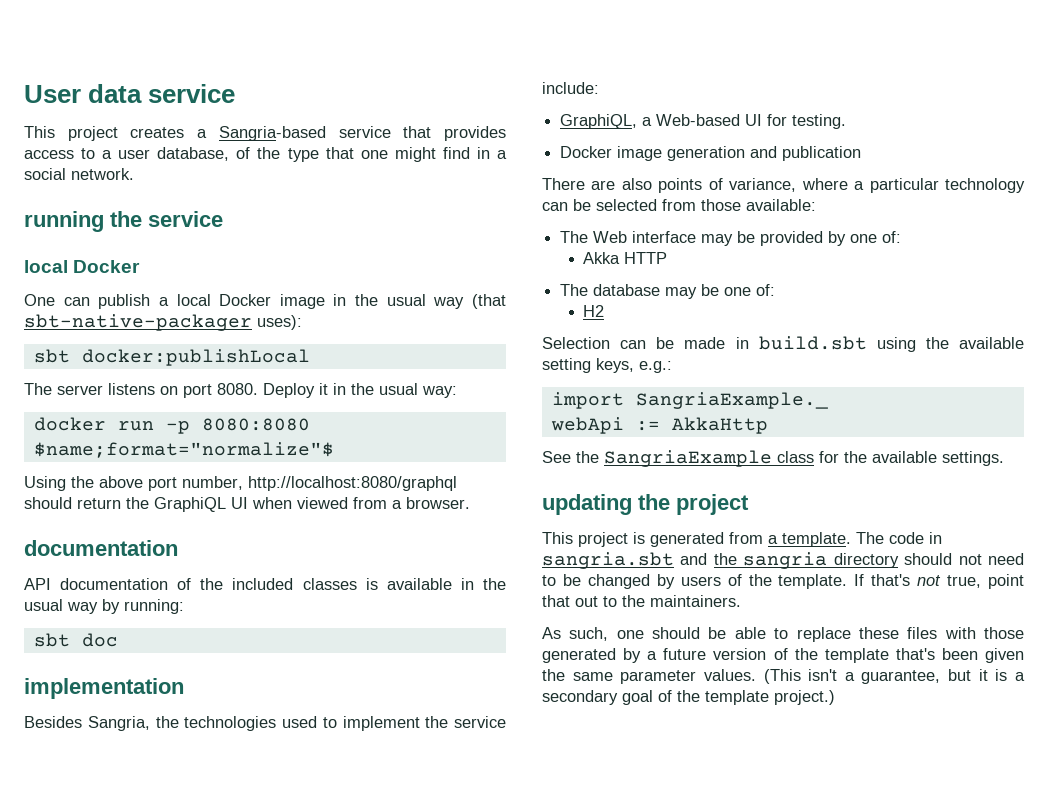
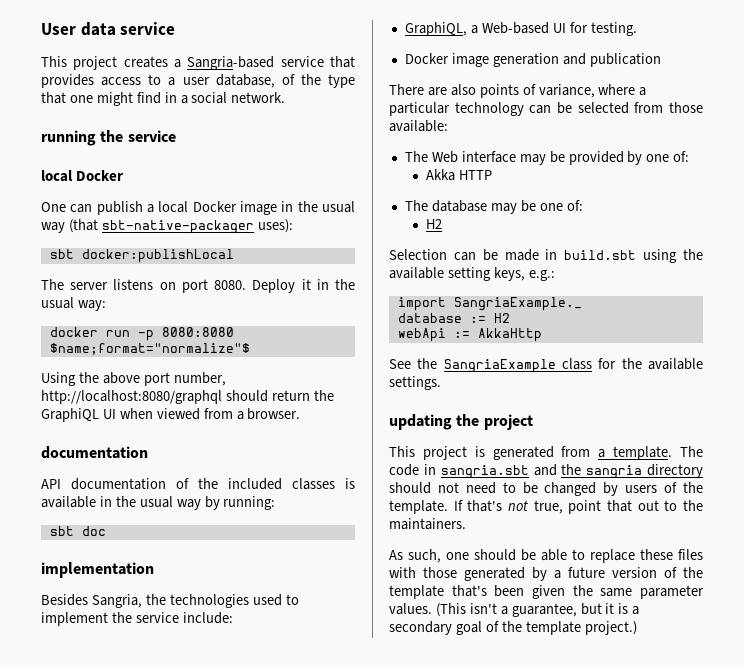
(828, 400) none -> [397,313,510,323] // database := H2

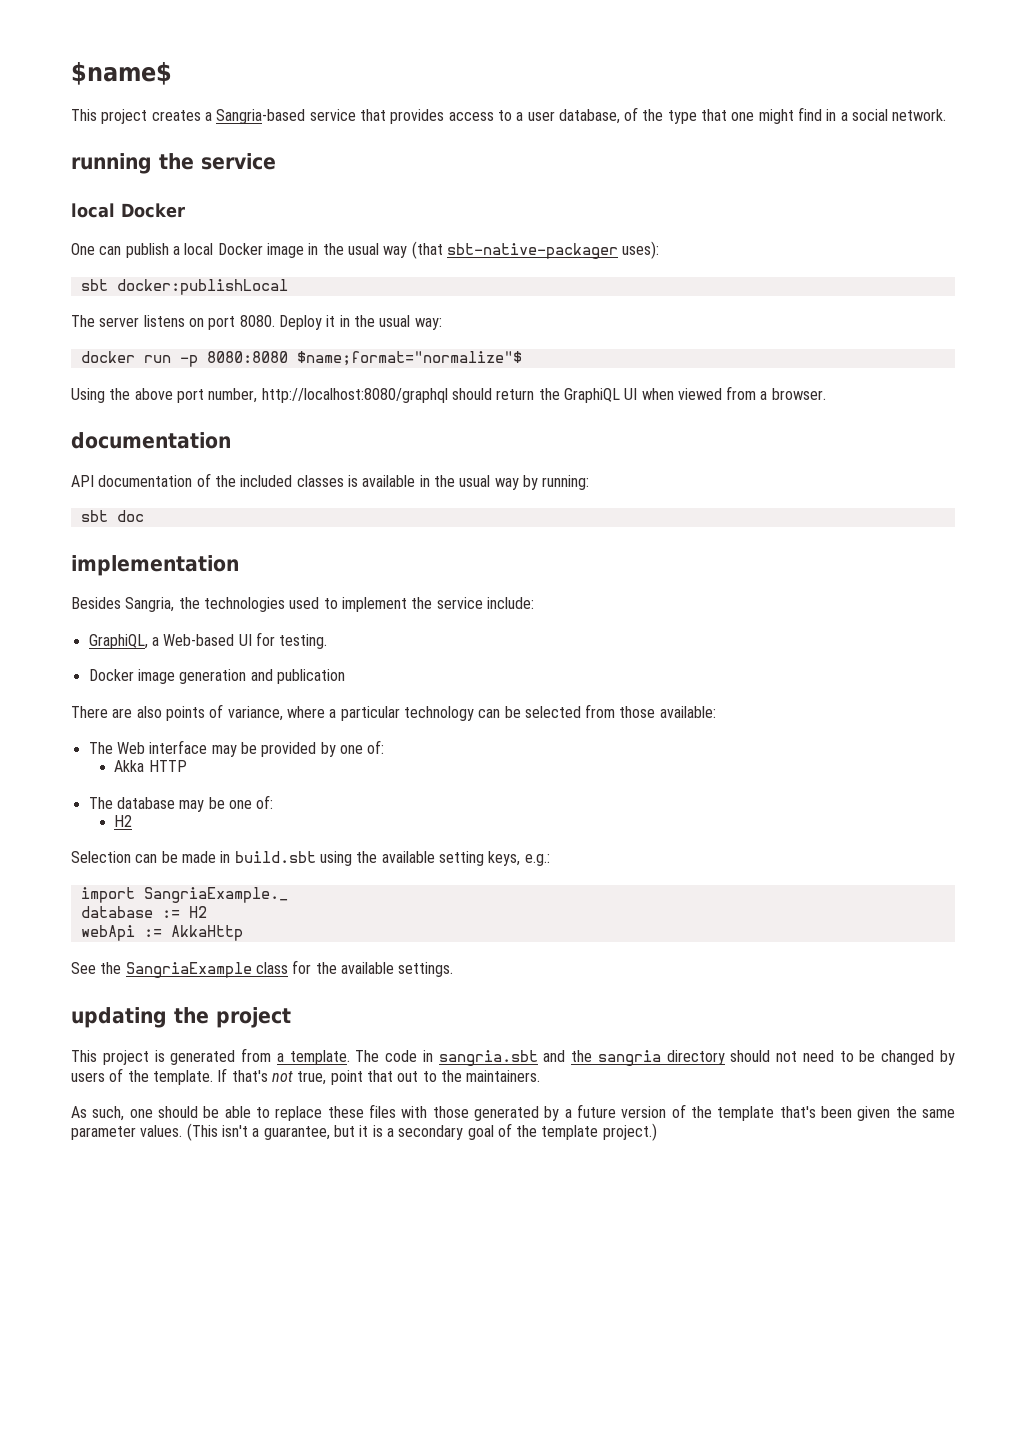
[41,22,176,36] User data service -> [71,62,172,85] $name$

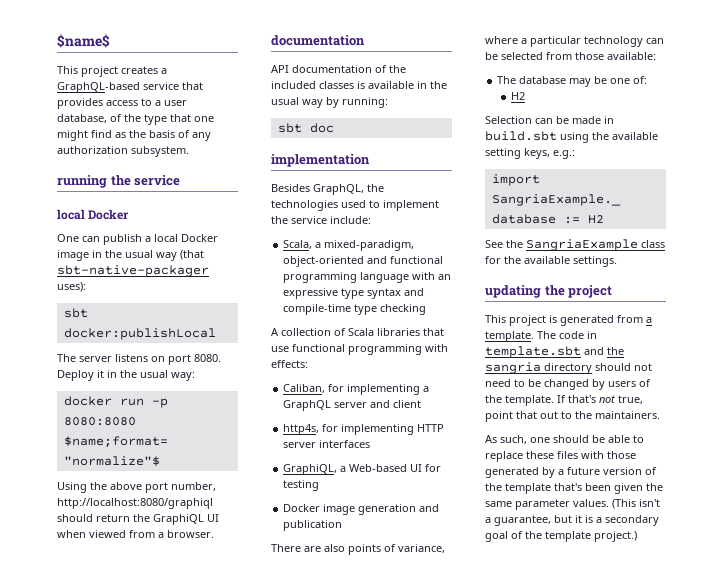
[216,109,306,124] Sangria-based -> [57,82,140,93] GraphQL-based
[826,109,947,121] in a social network. -> [115,130,211,141] [57,146,189,157] as the basis of any authorization subsystem.
[261,388,448,403] http://localhost:8080/graphql -> [57,498,213,509] http://localhost:8080/graphiql
[125,597,175,612] Sangria, -> [313,184,364,195] GraphQL,
(534, 603) none -> [283,240,415,251] [283,256,444,267] [283,272,452,283] [283,288,425,299] [283,304,427,315] [271,328,444,336] [271,344,448,355] [271,360,308,368] [283,384,430,395] [283,400,422,411] [283,424,445,435] [283,440,371,448] // Scala, a mixed-paradigm, object-oriented and functional programming language with an expressive type syntax and compile-time type checking // A collection of Scala libraries that use functional programming with effects: // Caliban, for implementing a GraphQL server and client // http4s, for implementing HTTP server interfaces
[279,634,328,649] testing. -> [283,480,320,491] testing
[88,740,385,757] [114,760,187,772] // The Web interface may be provided by one of: // Akka HTTP -> (656, 56) none
[80,925,243,941] // webApi := AkkaHttp -> (604, 219) none
[438,1050,538,1066] sangria.sbt -> [485,346,581,358] template.sbt

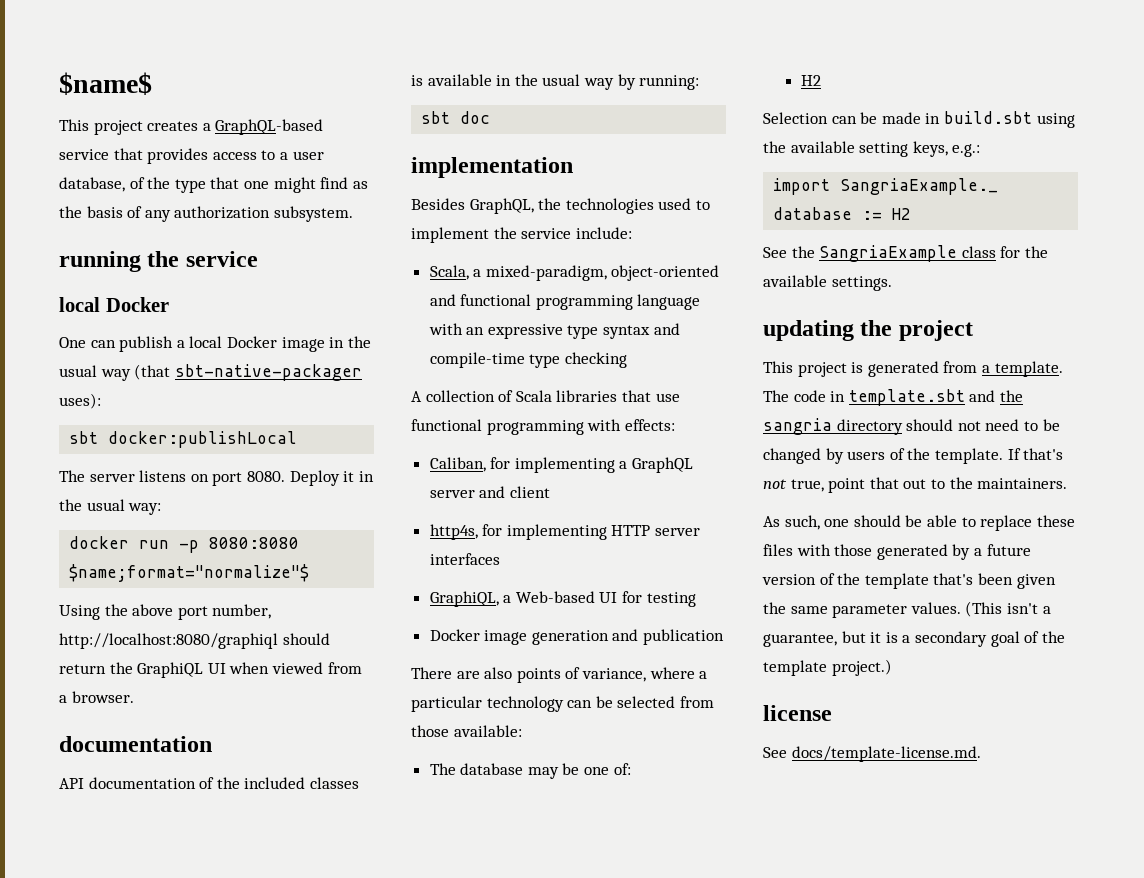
(637, 536) none -> [763,705,832,721] [763,746,981,762] // license // See docs/template-license.md.

